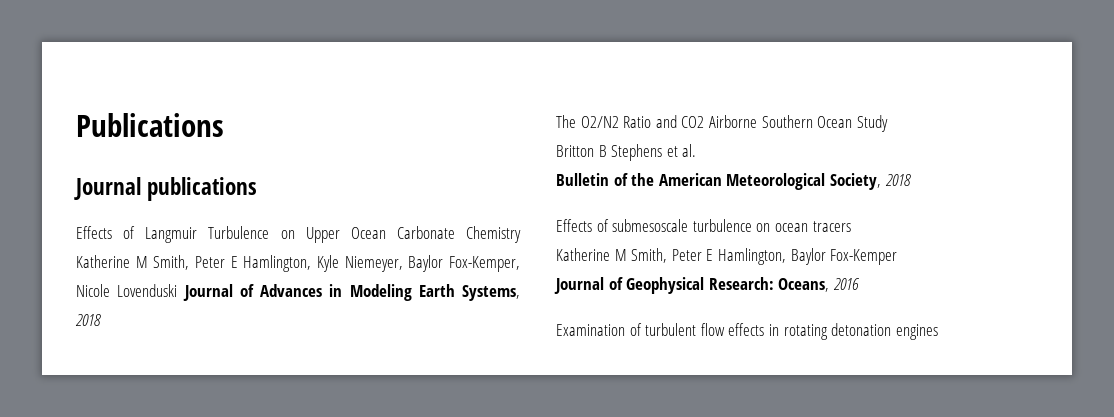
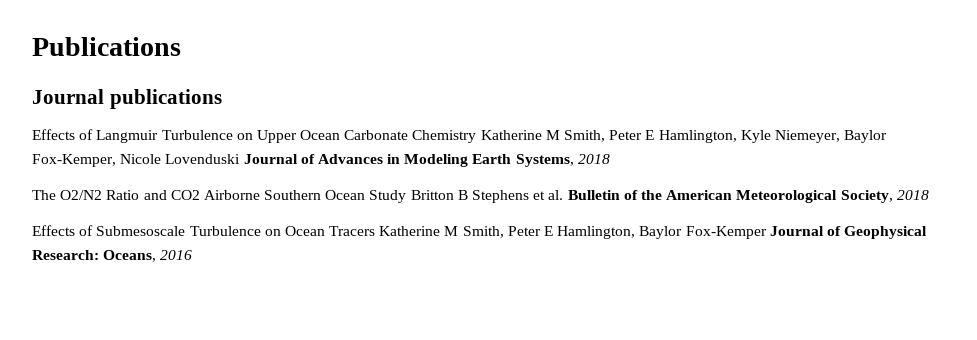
(888, 123) // -> (407, 196) none
(697, 150) // -> (564, 195) none
[612,219,851,232] submesoscale turbulence on ocean tracers // -> [96,226,376,236] Submesoscale Turbulence on Ocean Tracers
(898, 257) // -> (767, 232) none
[556,323,938,340] // Examination of turbulent flow effects in rotating detonation engines -> (193, 255) none

